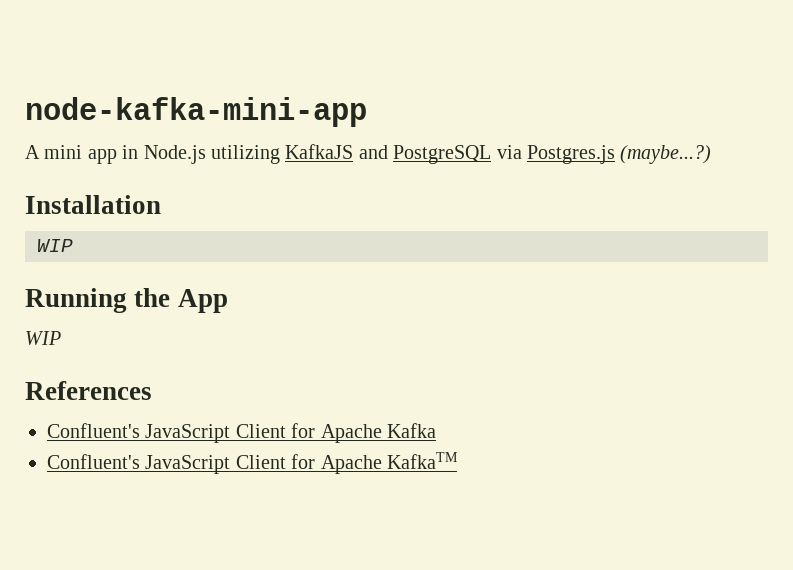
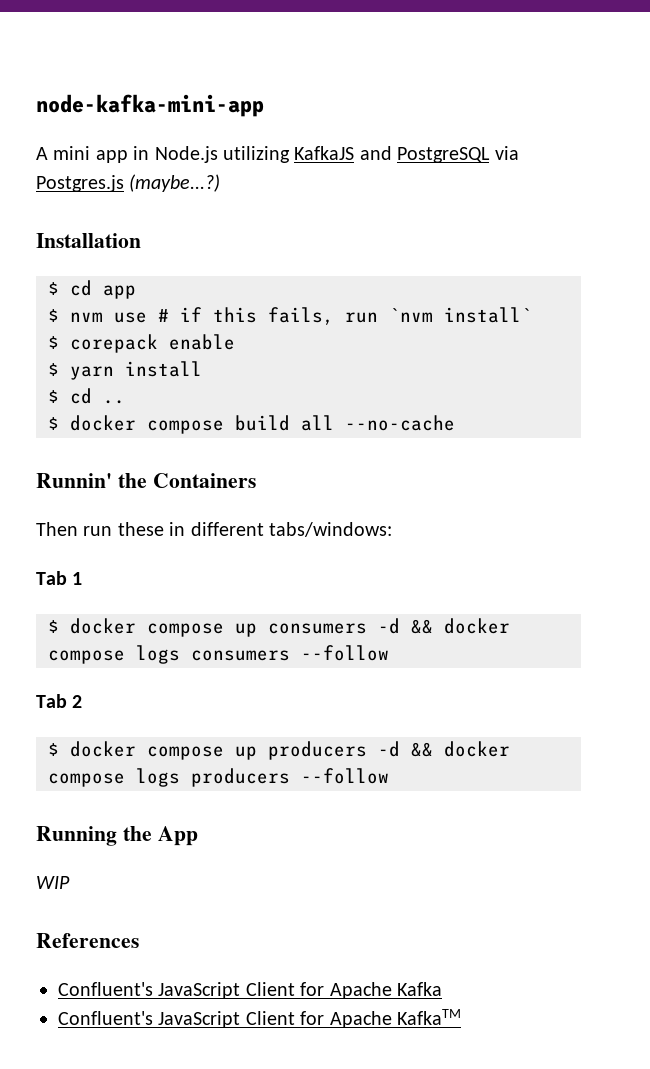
[37,239,73,252] WIP -> [48,280,136,299] [48,307,532,325] [48,334,235,353] [48,361,202,380] [48,388,125,404] [48,415,455,434] [36,473,256,488] [36,522,392,537] [36,571,83,585] [48,618,510,637] [48,645,389,664] [36,694,83,708] [48,741,510,760] [48,768,389,787] $ cd app // $ nvm use # if this fails, run `nvm install` // $ corepack enable // $ yarn install // $ cd .. // $ docker compose build all --no-cache // Runnin' the Containers // Then run these in different tabs/windows: // Tab 1 // $ docker compose up consumers -d && docker compose logs consumers --follow // Tab 2 // $ docker compose up producers -d && docker compose logs producers --follow

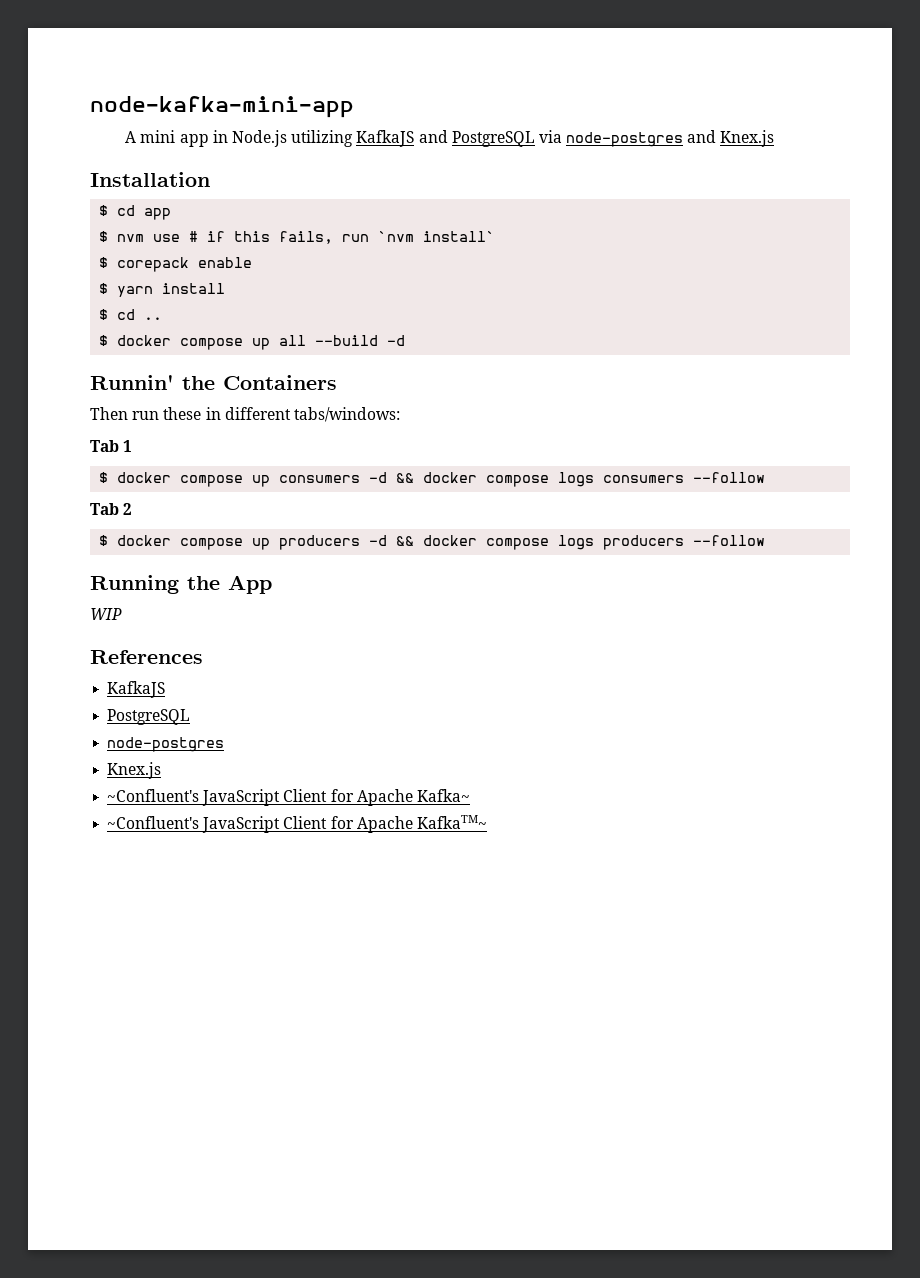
[36,174,221,192] Postgres.js (maybe...?) -> [566,130,775,147] node-postgres and Knex.js
[235,415,455,431] build all --no-cache -> [252,335,406,350] up all --build -d
[58,982,442,999] [58,1009,461,1028] Confluent's JavaScript Client for Apache Kafka // Confluent's JavaScript Client for Apache KafkaTM -> [107,681,166,698] [107,709,191,725] [107,737,225,752] [107,762,162,779] [107,789,470,806] [107,815,487,833] KafkaJS // PostgreSQL // node-postgres // Knex.js // ~Confluent's JavaScript Client for Apache Kafka~ // ~Confluent's JavaScript Client for Apache KafkaTM~

